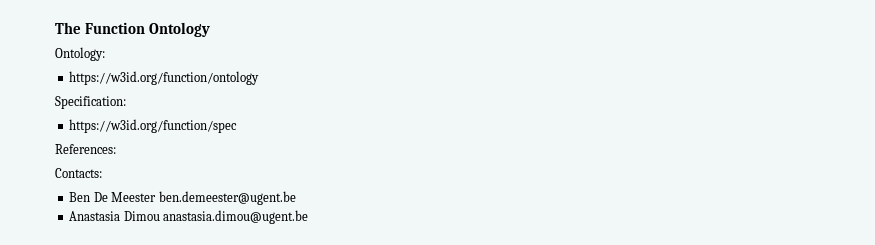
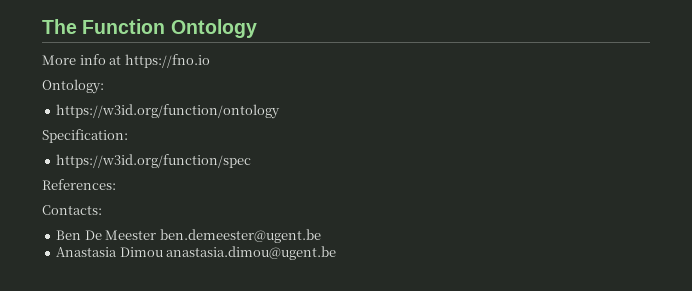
(211, 29) none -> [42,54,210,68] // More info at https://fno.io

